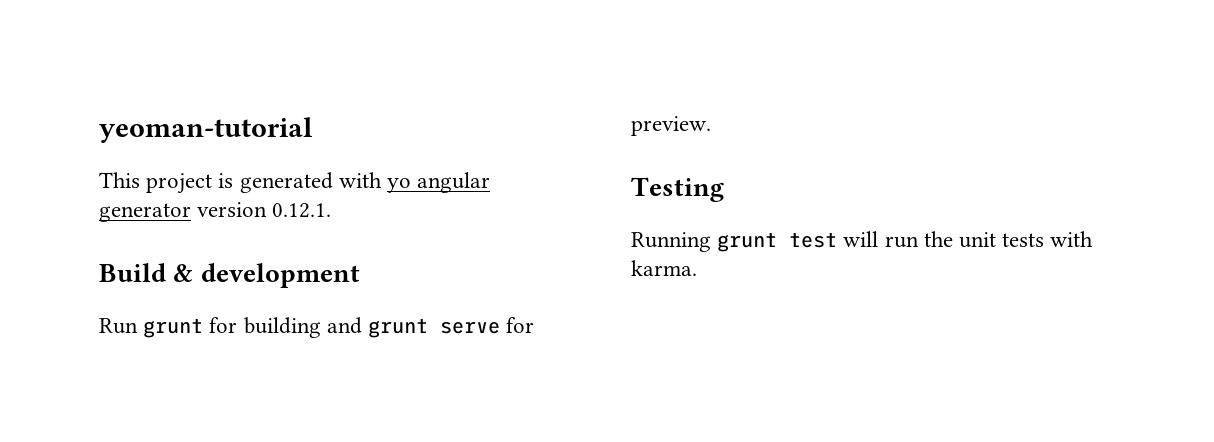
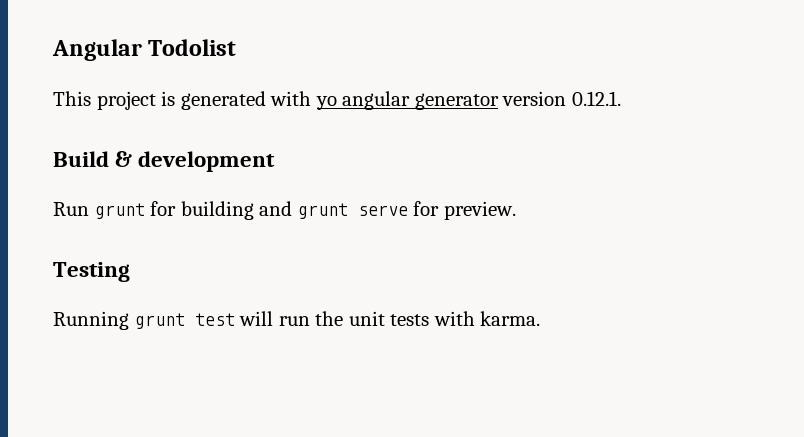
[99,117,313,143] yeoman-tutorial -> [52,39,237,61] Angular Todolist

